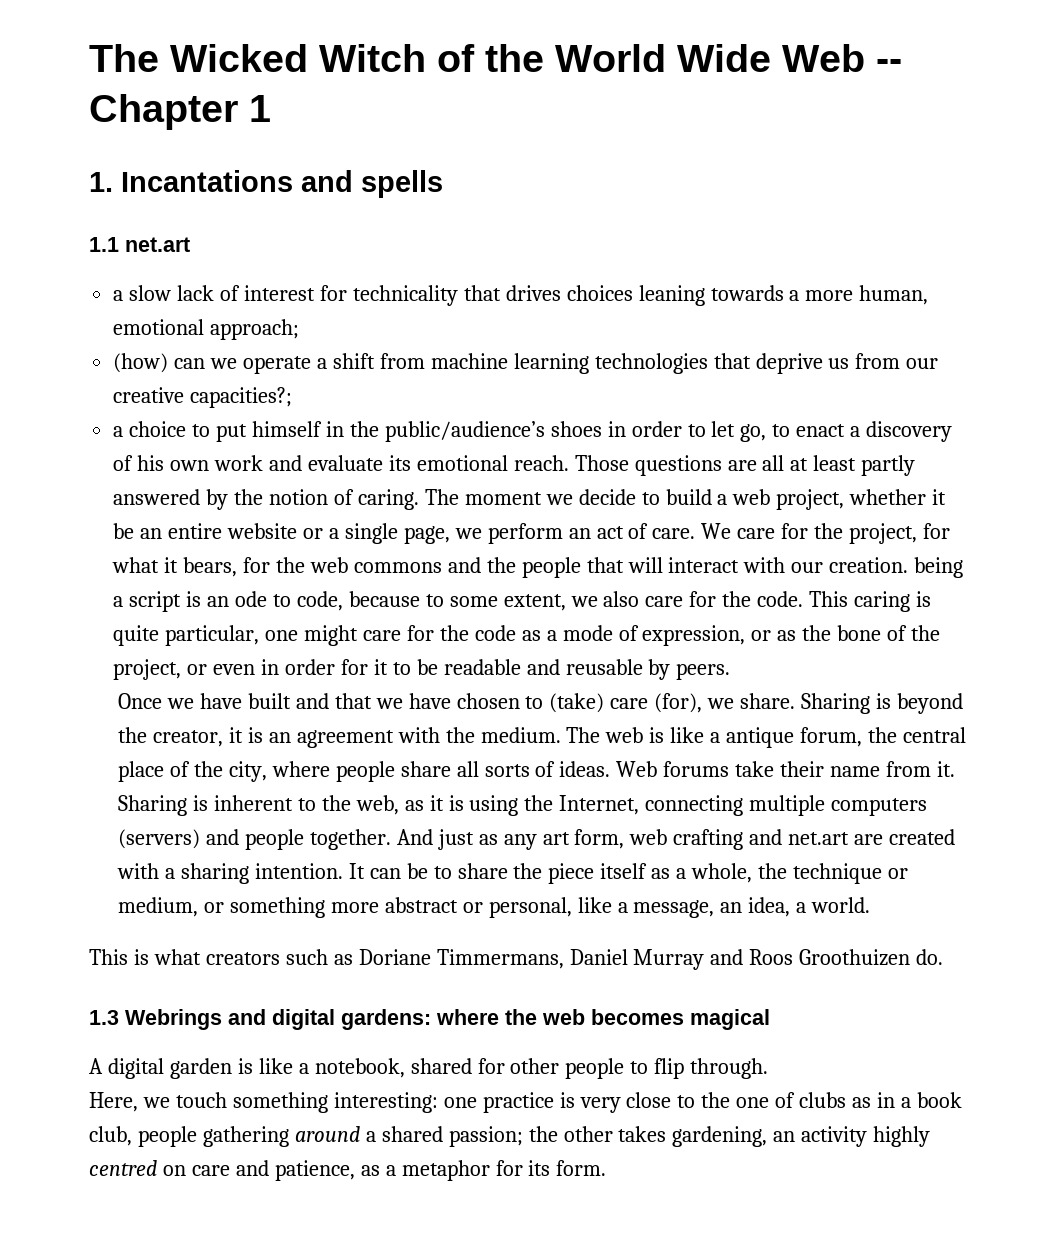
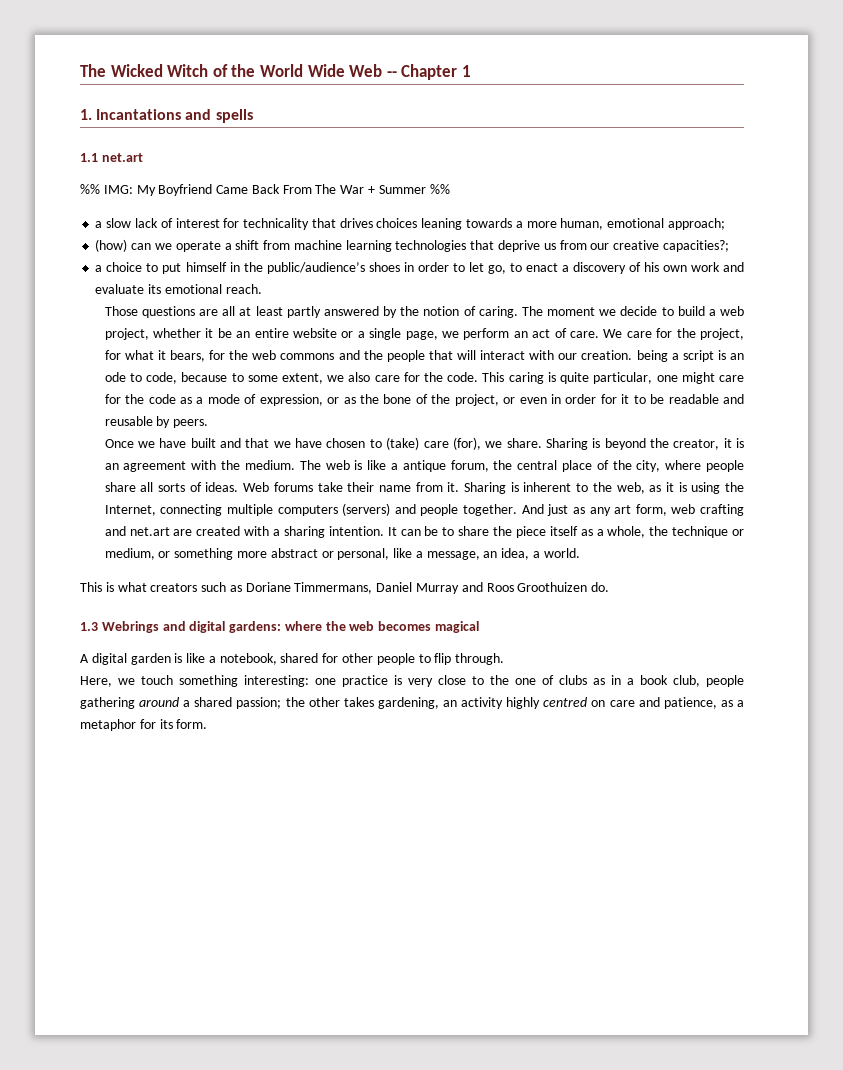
(190, 244) none -> [80,184,450,196] // %% IMG: My Boyfriend Came Back From The War + Summer %%
(569, 463) none -> (262, 289) //

